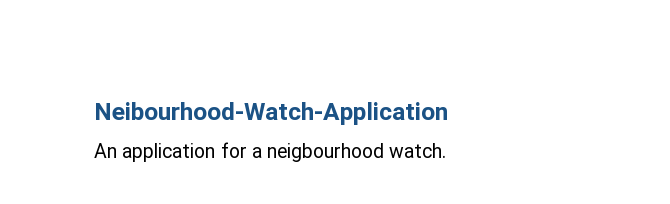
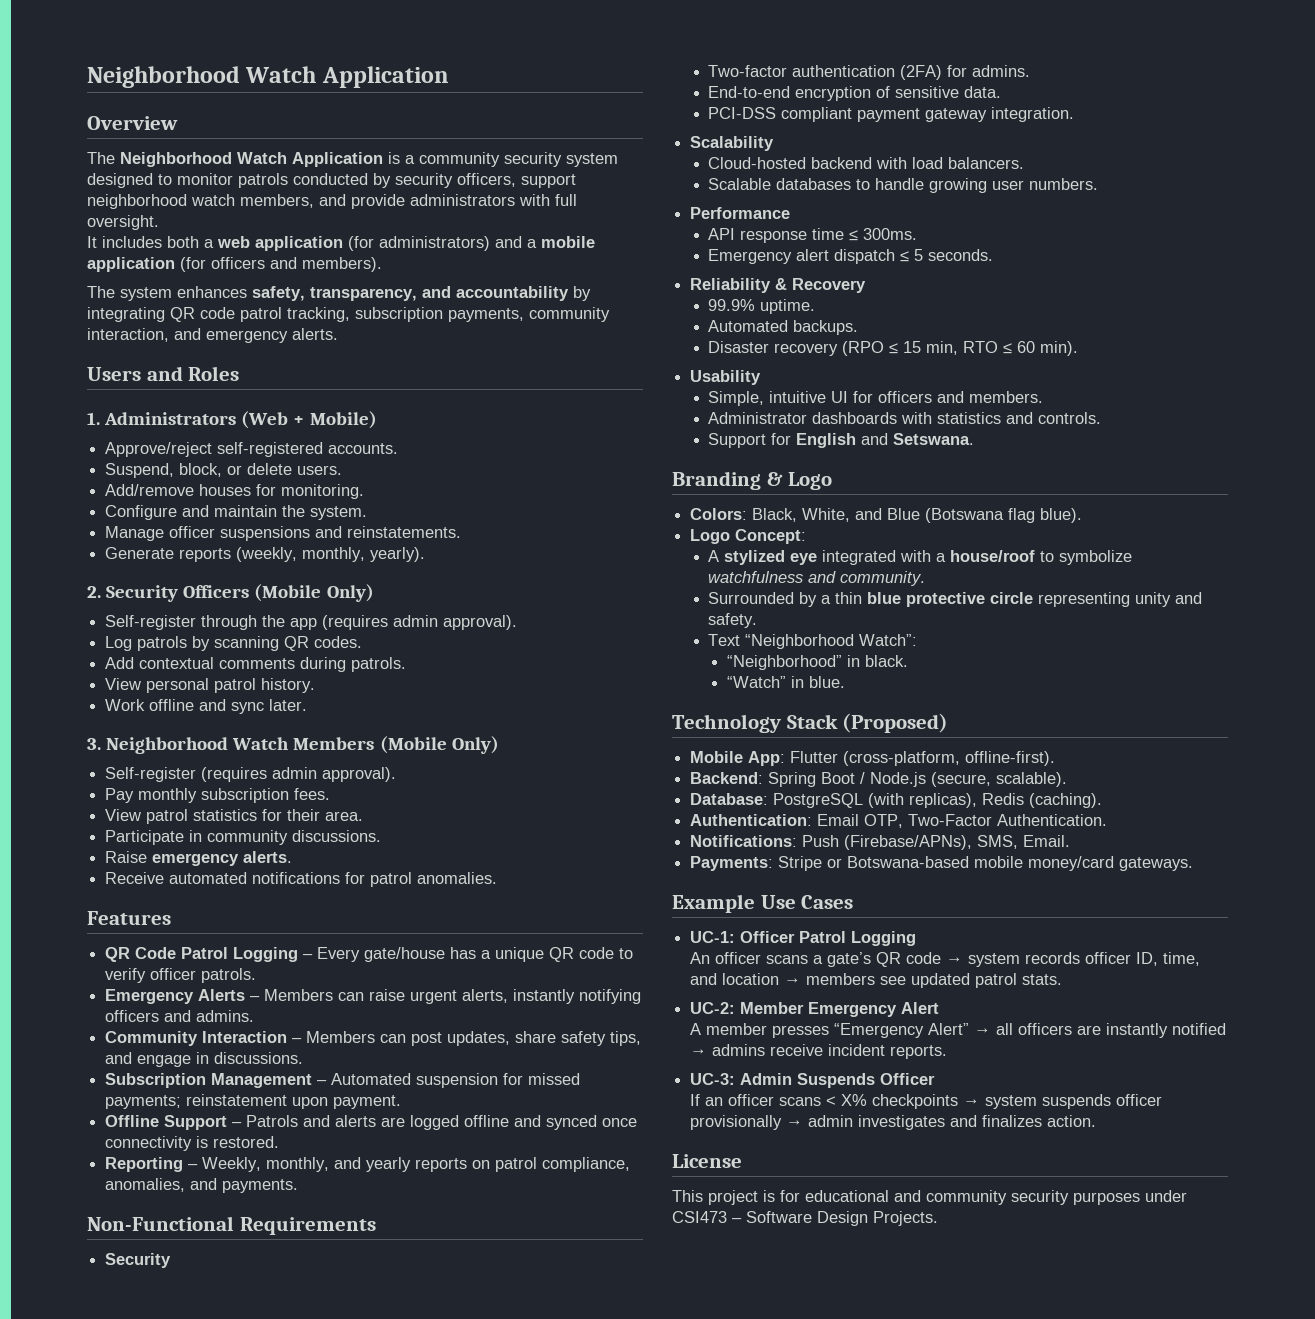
[94,102,448,125] [94,142,447,162] Neibourhood-Watch-Application // An application for a neigbourhood watch. -> [87,66,449,88] [87,116,178,130] [87,152,618,167] [87,173,576,188] [87,194,577,209] [87,215,159,230] [87,236,595,251] [87,257,382,272] [87,286,591,301] [87,307,610,322] [87,328,338,343] [87,366,240,381] [87,411,377,429] [105,442,399,457] [105,463,343,478] [105,484,365,499] [105,505,368,520] [105,526,462,541] [105,547,426,562] [87,584,374,602] [105,615,518,630] [105,636,363,651] [105,657,407,672] [105,678,316,693] [105,699,308,714] [87,736,499,754] [105,767,397,782] [105,788,331,803] [105,809,364,824] [105,830,382,845] [105,851,293,866] [105,872,498,887] [87,911,171,925] [105,947,634,962] [105,968,257,983] [105,989,642,1004] [105,1010,255,1022] [105,1031,642,1046] [105,1052,304,1067] [105,1073,581,1088] [105,1094,402,1109] [105,1115,638,1130] [105,1136,280,1151] [105,1157,631,1172] [105,1178,299,1193] [87,1216,376,1235] [105,1253,172,1268] [708,65,1031,80] [708,86,1002,101] [708,107,1075,122] [690,136,775,151] [708,157,1025,169] [708,178,1099,193] [690,207,791,219] [708,228,918,243] [708,249,994,264] [690,278,867,293] [708,299,816,314] [708,320,859,335] [708,341,1079,356] [690,370,762,385] [708,391,1044,406] [708,412,1102,424] [708,433,975,448] [672,471,833,490] [690,508,1083,523] [690,529,807,544] [708,550,1133,565] [708,571,926,586] [708,592,1203,607] [708,613,758,628] [708,634,918,649] [726,655,908,670] [726,676,845,688] [672,713,949,733] [690,751,1056,766] [690,772,1068,787] [690,793,1103,808] [690,814,1108,828] [690,835,1071,850] [690,856,1194,871] [672,894,854,913] [690,931,917,946] [690,952,1201,967] [690,973,1063,988] [690,1002,940,1017] [690,1023,1227,1038] [690,1044,948,1059] [690,1073,936,1088] [690,1094,1163,1109] [690,1115,1097,1130] [672,1154,742,1168] [672,1190,1187,1205] [672,1211,938,1226] Neighborhood Watch Application // Overview // The Neighborhood Watch Application is a community security system designed to monitor patrols conducted by security officers, support neighborhood watch members, and provide administrators with full oversight. // It includes both a web application (for administrators) and a mobile application (for officers and members). // The system enhances safety, transparency, and accountability by integrating QR code patrol tracking, subscription payments, community interaction, and emergency alerts. // Users and Roles // 1. Administrators (Web + Mobile) // Approve/reject self-registered accounts. // Suspend, block, or delete users. // Add/remove houses for monitoring. // Configure and maintain the system. // Manage officer suspensions and reinstatements. // Generate reports (weekly, monthly, yearly). // 2. Security Officers (Mobile Only) // Self-register through the app (requires admin approval). // Log patrols by scanning QR codes. // Add contextual comments during patrols. // View personal patrol history. // Work offline and sync later. // 3. Neighborhood Watch Members (Mobile Only) // Self-register (requires admin approval). // Pay monthly subscription fees. // View patrol statistics for their area. // Participate in community discussions. // Raise emergency alerts. // Receive automated notifications for patrol anomalies. // Features // QR Code Patrol Logging – Every gate/house has a unique QR code to verify officer patrols. // Emergency Alerts – Members can raise urgent alerts, instantly notifying officers and admins. // Community Interaction – Members can post updates, share safety tips, and engage in discussions. // Subscription Management – Automated suspension for missed payments; reinstatement upon payment. // Offline Support – Patrols and alerts are logged offline and synced once connectivity is restored. // Reporting – Weekly, monthly, and yearly reports on patrol compliance, anomalies, and payments. // Non-Functional Requirements // Security // Two-factor authentication (2FA) for admins. // End-to-end encryption of sensitive data. // PCI-DSS compliant payment gateway integration. // Scalability // Cloud-hosted backend with load balancers. // Scalable databases to handle growing user numbers. // Performance // API response time ≤ 300ms. // Emergency alert dispatch ≤ 5 seconds. // Reliability & Recovery // 99.9% uptime. // Automated backups. // Disaster recovery (RPO ≤ 15 min, RTO ≤ 60 min). // Usability // Simple, intuitive UI for officers and members. // Administrator dashboards with statistics and controls. // Support for English and Setswana. // Branding & Logo // Colors: Black, White, and Blue (Botswana flag blue). // Logo Concept: // A stylized eye integrated with a house/roof to symbolize watchfulness and community. // Surrounded by a thin blue protective circle representing unity and safety. // Text “Neighborhood Watch”: // “Neighborhood” in black. // “Watch” in blue. // Technology Stack (Proposed) // Mobile App: Flutter (cross-platform, offline-first). // Backend: Spring Boot / Node.js (secure, scalable). // Database: PostgreSQL (with replicas), Redis (caching). // Authentication: Email OTP, Two-Factor Authentication. // Notifications: Push (Firebase/APNs), SMS, Email. // Payments: Stripe or Botswana-based mobile money/card gateways. // Example Use Cases // UC-1: Officer Patrol Logging // An officer scans a gate’s QR code → system records officer ID, time, and location → members see updated patrol stats. // UC-2: Member Emergency Alert // A member presses “Emergency Alert” → all officers are instantly notified → admins receive incident reports. // UC-3: Admin Suspends Officer // If an officer scans < X% checkpoints → system suspends officer provisionally → admin investigates and finalizes action. // License // This project is for educational and community security purposes under CSI473 – Software Design Projects.

